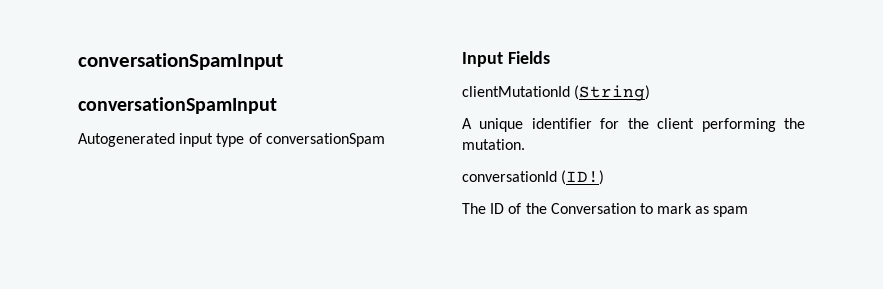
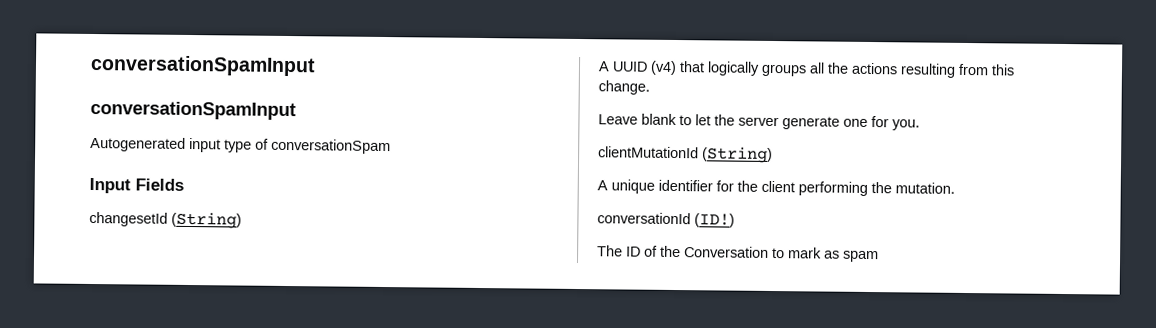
(550, 57) none -> [89,211,242,229] [598,60,1015,78] [598,80,650,95] [598,113,920,131] // changesetId (String) // A UUID (v4) that logically groups all the actions resulting from this change. // Leave blank to let the server generate one for you.

